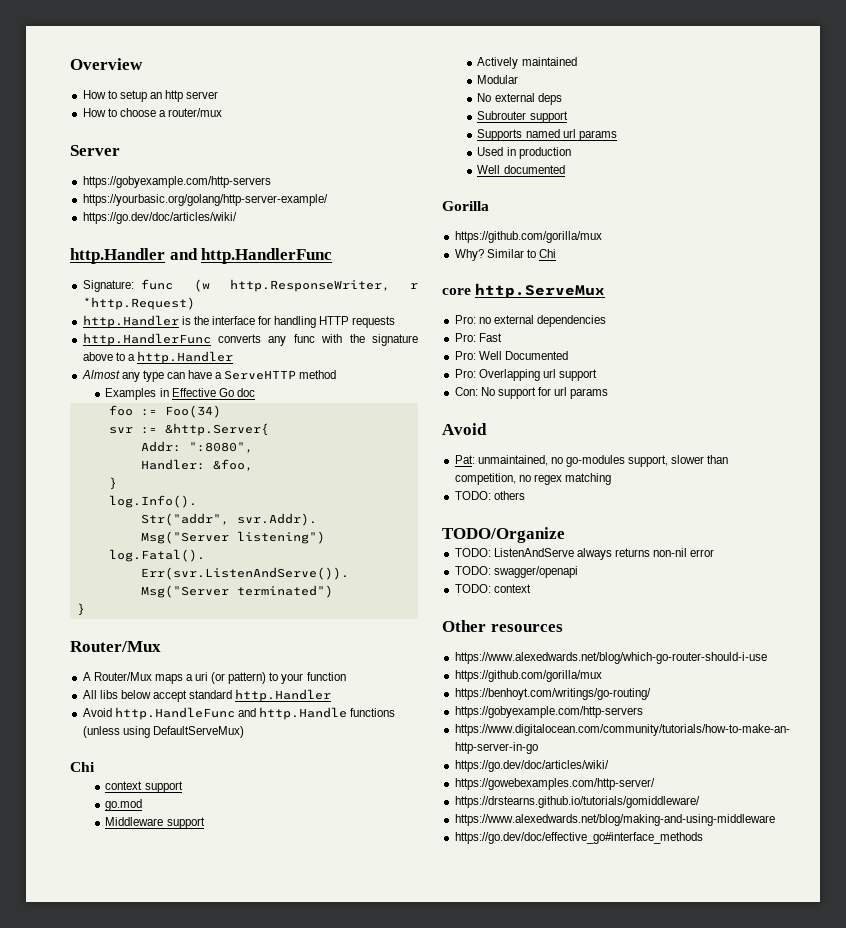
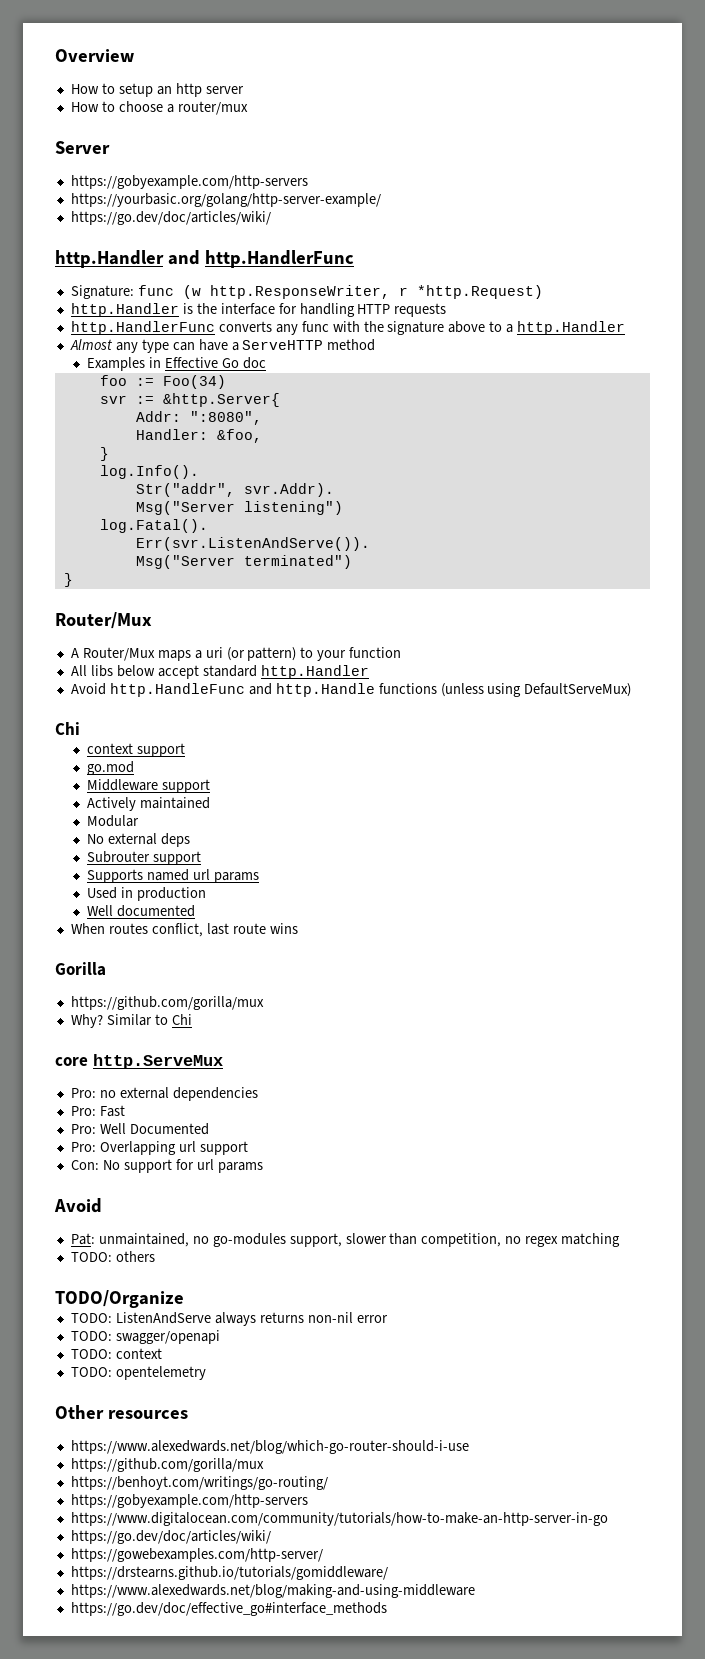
(565, 169) none -> [70,923,298,937] // When routes conflict, last route wins
(531, 588) none -> [70,1366,206,1380] // TODO: opentelemetry

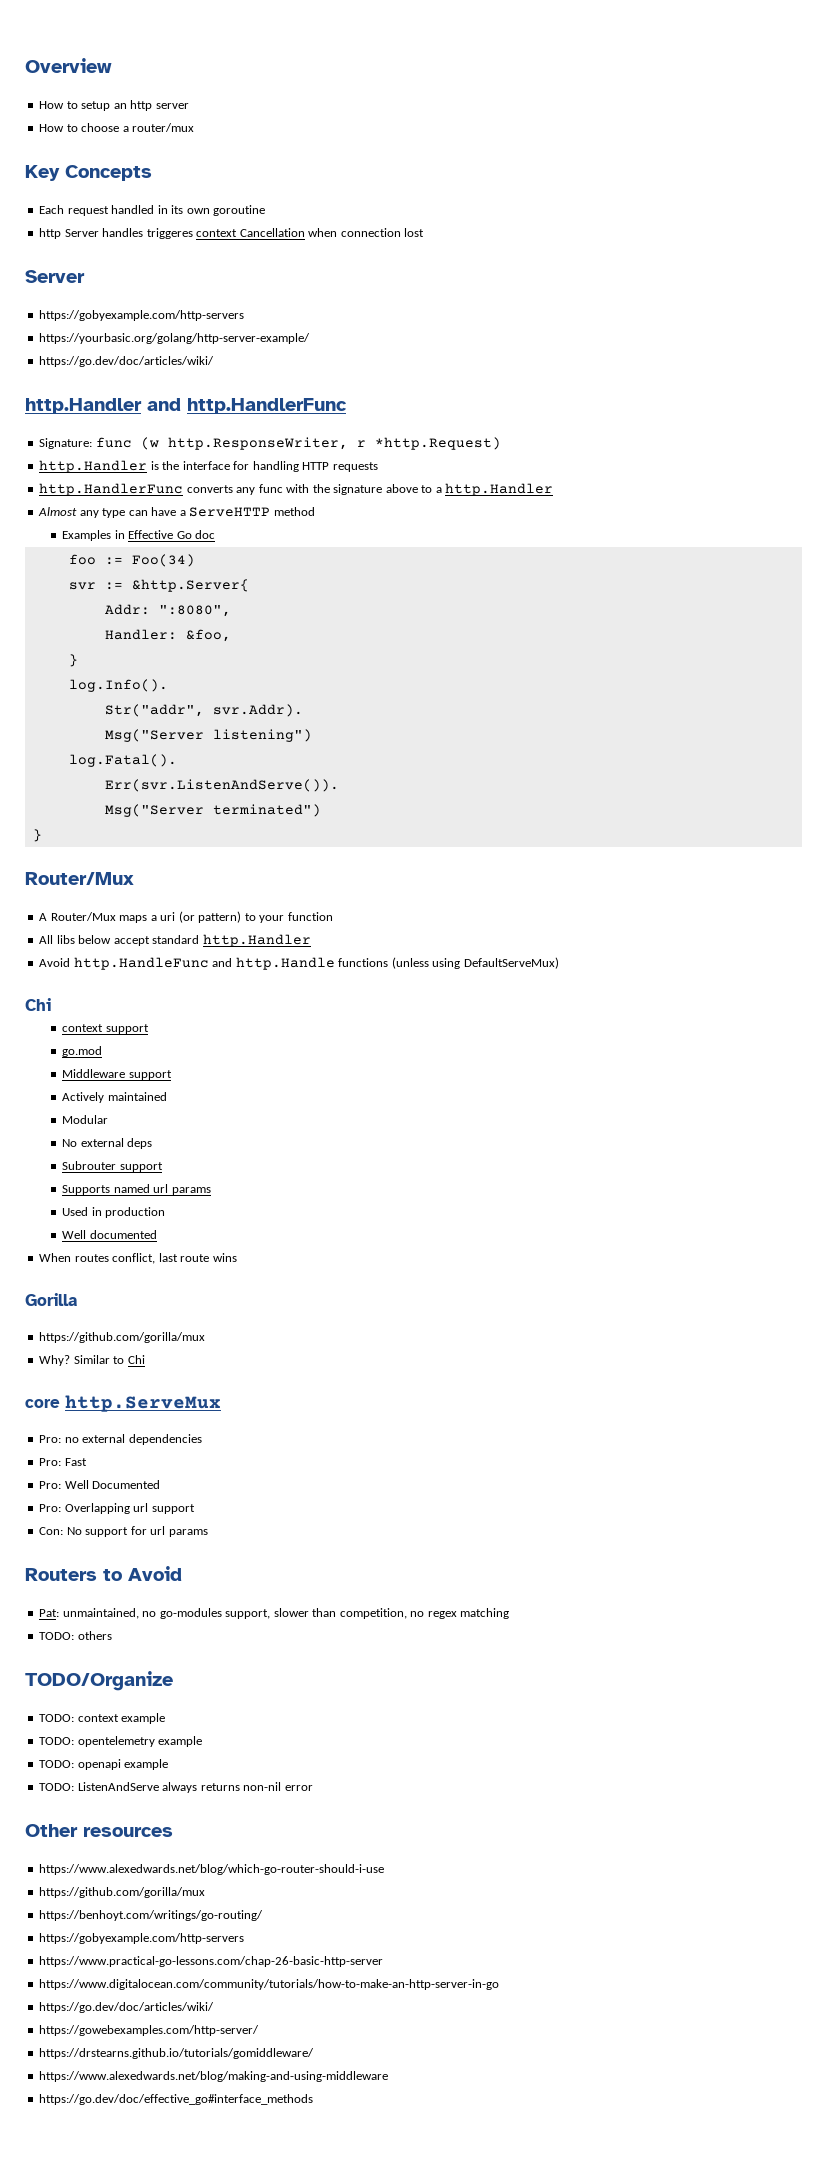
(248, 108) none -> [25,165,152,181] [39,205,266,216] [39,228,425,239] // Key Concepts // Each request handled in its own goroutine // http Server handles triggeres context Cancellation when connection lost
(263, 1167) none -> [25,1568,122,1581] Routers to
(184, 1299) none -> [39,1713,166,1724] [39,1736,203,1747] [39,1759,169,1770] // TODO: context example // TODO: opentelemetry example // TODO: openapi example
[70,1330,220,1344] [70,1348,162,1359] [70,1366,206,1380] // TODO: swagger/openapi // TODO: context // TODO: opentelemetry -> (313, 1788) none
(308, 1501) none -> [39,1956,384,1967] // https://www.practical-go-lessons.com/chap-26-basic-http-server

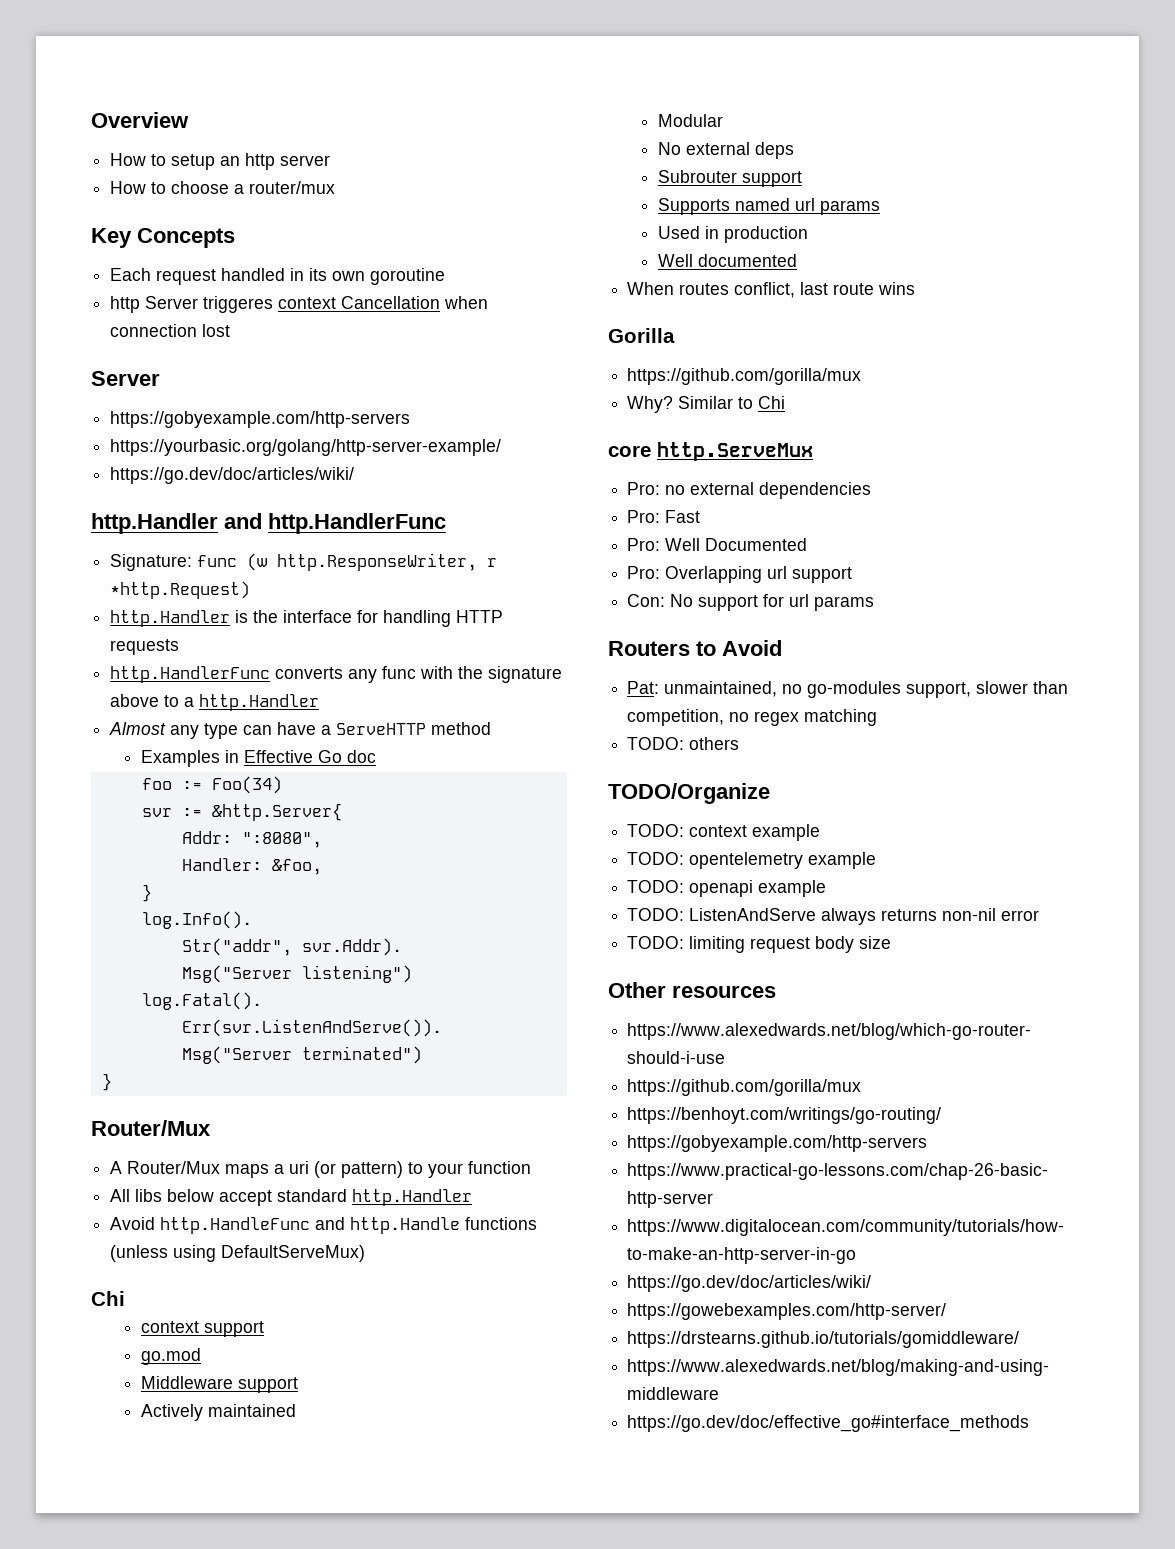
[102,228,144,237] handles -> (199, 302) none
(313, 1788) none -> [627,936,892,953] // TODO: limiting request body size

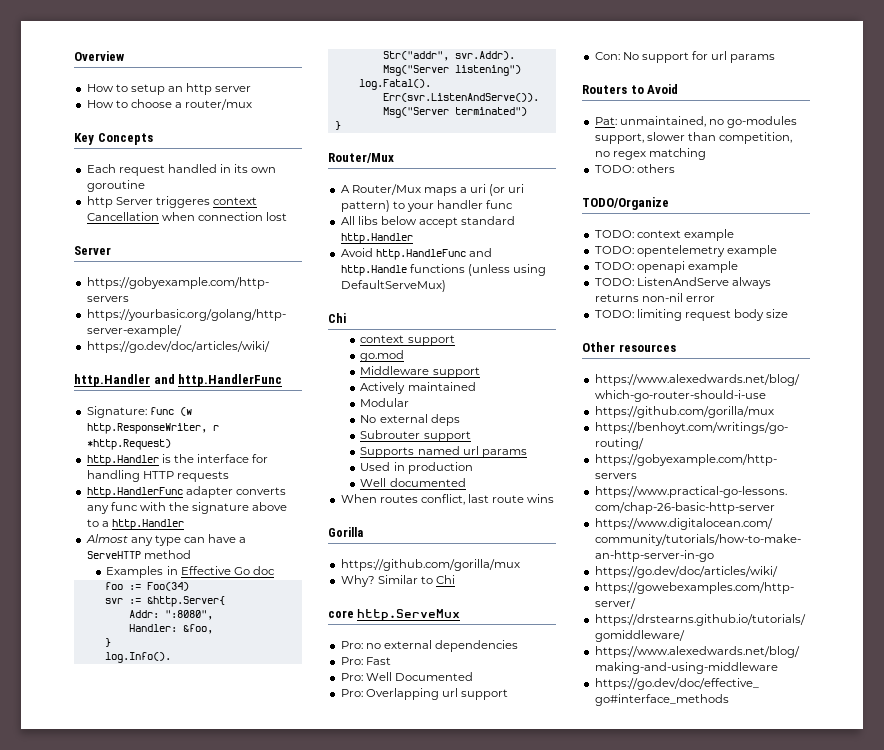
(271, 674) none -> [185,486,233,498] adapter
(337, 1169) none -> [508,184,525,193] uri
[468,1161,532,1174] function -> [436,200,514,209] handler func

